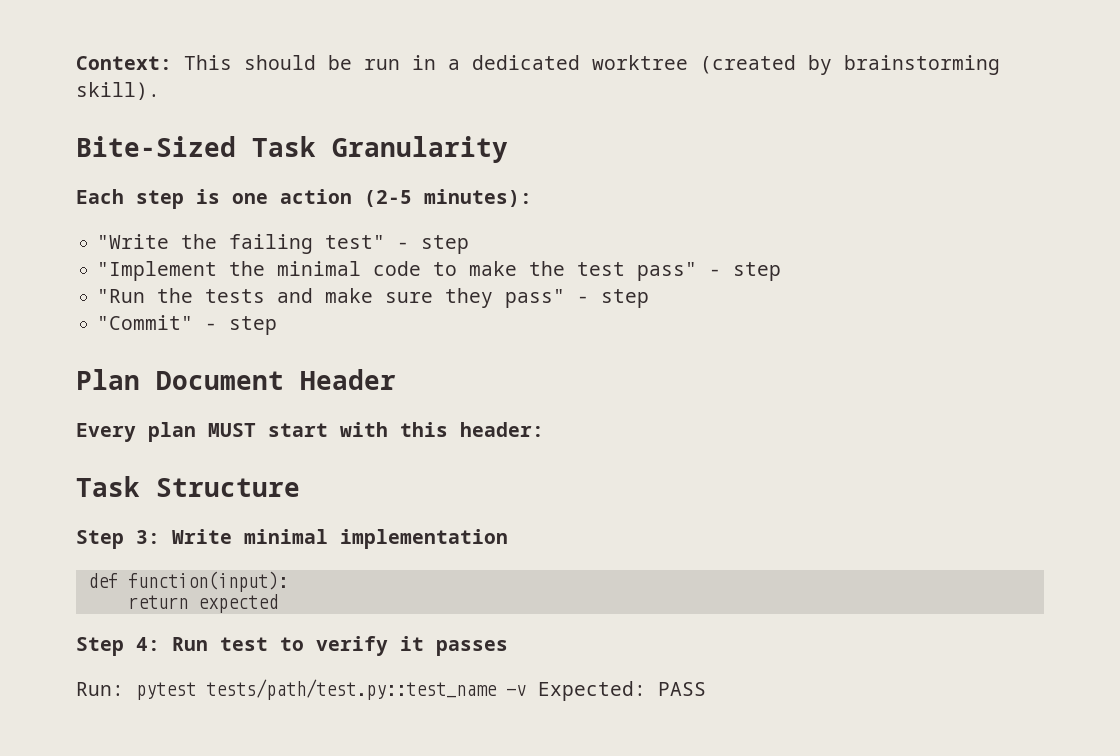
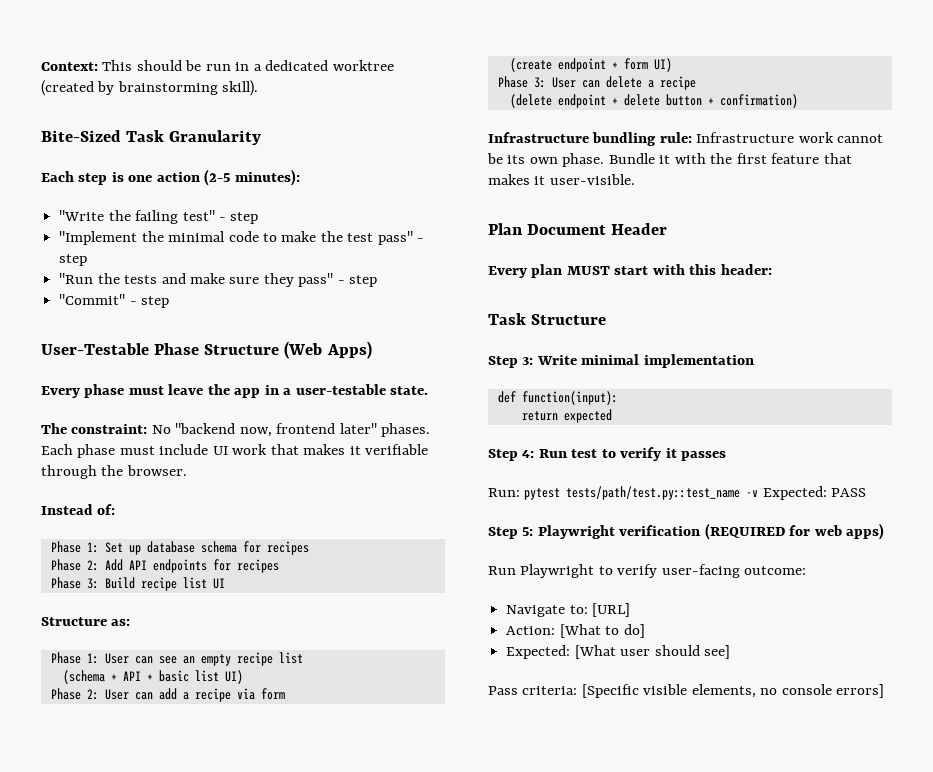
(278, 325) none -> [41,341,372,359] [41,384,429,398] [41,423,431,437] [41,444,429,458] [41,465,187,479] [41,504,116,515] [50,541,309,555] [50,559,279,573] [50,577,225,591] [41,617,131,626] [50,652,303,666] [62,670,243,684] [50,688,285,702] [509,58,672,72] [497,76,696,90] [509,94,798,108] [488,132,884,146] [487,153,852,167] [488,174,635,185] // User-Testable Phase Structure (Web Apps) // Every phase must leave the app in a user-testable state. // The constraint: No "backend now, frontend later" phases. Each phase must include UI work that makes it verifiable through the browser. // Instead of: // Phase 1: Set up database schema for recipes // Phase 2: Add API endpoints for recipes // Phase 3: Build recipe list UI // Structure as: // Phase 1: User can see an empty recipe list // (schema + API + basic list UI) // Phase 2: User can add a recipe via form // (create endpoint + form UI) // Phase 3: User can delete a recipe // (delete endpoint + delete button + confirmation) // Infrastructure bundling rule: Infrastructure work cannot be its own phase. Bundle it with the first feature that makes it user-visible.
(706, 689) none -> [488,523,885,540] [488,564,807,578] [506,603,631,617] [506,624,645,638] [506,645,730,659] [488,684,885,698] // Step 5: Playwright verification (REQUIRED for web apps) // Run Playwright to verify user-facing outcome: // Navigate to: [URL] // Action: [What to do] // Expected: [What user should see] // Pass criteria: [Specific visible elements, no console errors]

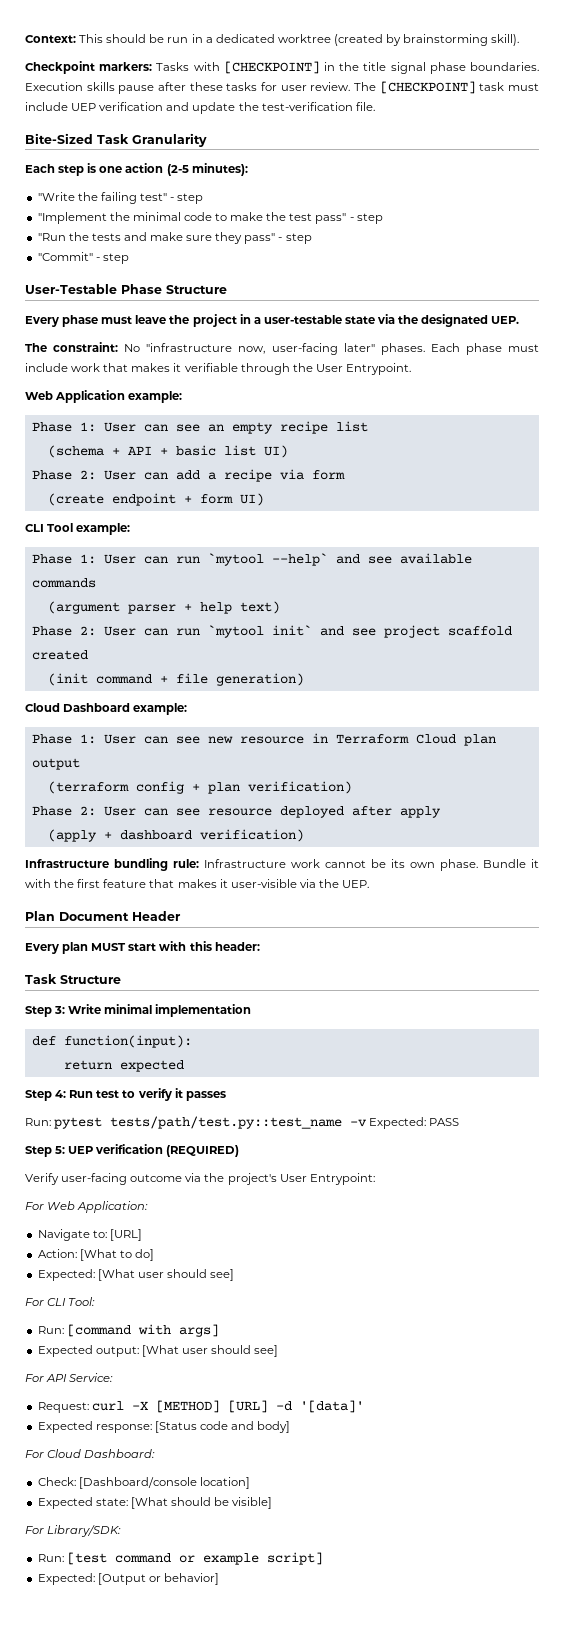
(259, 88) none -> [25,61,539,74] [25,81,539,94] [25,102,375,114] // Checkpoint markers: Tasks with [CHECKPOINT] in the title signal phase boundaries. Execution skills pause after these tasks for user review. The [CHECKPOINT] task must include UEP verification and update the test-verification file.
[284,341,372,359] (Web Apps) -> (227, 289) none
[234,388,261,398] app -> [192,314,237,327] project
[390,386,429,395] state. -> [344,314,520,327] state via the designated UEP.
[175,423,336,437] "backend now, frontend -> [146,343,338,355] "infrastructure now, user-facing
[212,446,228,455] UI -> (68, 367) none
[126,465,187,476] [41,504,116,515] [50,541,309,555] [50,559,279,573] [50,577,225,591] [41,617,131,626] browser. // Instead of: // Phase 1: Set up database schema for recipes // Phase 2: Add API endpoints for recipes // Phase 3: Build recipe list UI // Structure as: -> [315,363,411,375] [25,390,183,403] User Entrypoint. // Web Application example:
[497,76,696,90] [509,94,798,108] // Phase 3: User can delete a recipe // (delete endpoint + delete button + confirmation) -> [25,523,131,535] [31,553,472,566] [31,578,96,588] [47,601,280,614] [31,625,512,638] [31,650,88,660] [47,673,304,686] [25,703,188,715] [31,733,496,746] [31,758,80,770] [47,781,352,794] [31,806,441,818] [47,829,304,842] // CLI Tool example: // Phase 1: User can run `mytool --help` and see available commands // (argument parser + help text) // Phase 2: User can run `mytool init` and see project scaffold created // (init command + file generation) // Cloud Dashboard example: // Phase 1: User can see new resource in Terraform Cloud plan output // (terraform config + plan verification) // Phase 2: User can see resource deployed after apply // (apply + dashboard verification)
[549,174,635,185] user-visible. -> [230,879,370,888] user-visible via the UEP.
[537,523,885,540] [488,564,807,578] Playwright verification (REQUIRED for web apps) // Run Playwright to verify user-facing outcome: -> [68,1144,240,1157] [25,1173,375,1185] [25,1201,149,1213] UEP verification (REQUIRED) // Verify user-facing outcome via the project's User Entrypoint: // For Web Application:
[488,684,885,698] Pass criteria: [Specific visible elements, no console errors] -> [25,1297,96,1306] [37,1324,219,1337] [37,1345,279,1357] [25,1373,114,1382] [37,1400,364,1413] [37,1421,291,1433] [25,1449,156,1458] [37,1477,250,1489] [37,1497,273,1509] [25,1525,122,1537] [37,1552,323,1565] [37,1573,219,1585] For CLI Tool: // Run: [command with args] // Expected output: [What user should see] // For API Service: // Request: curl -X [METHOD] [URL] -d '[data]' // Expected response: [Status code and body] // For Cloud Dashboard: // Check: [Dashboard/console location] // Expected state: [What should be visible] // For Library/SDK: // Run: [test command or example script] // Expected: [Output or behavior]

